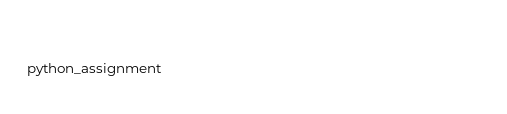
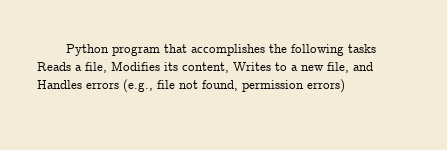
[27,63,162,76] python_assignment -> [66,44,377,56] [37,61,373,73] [37,79,345,93] Python program that accomplishes the following tasks Reads a file, Modifies its content, Writes to a new file, and Handles errors (e.g., file not found, permission errors)

